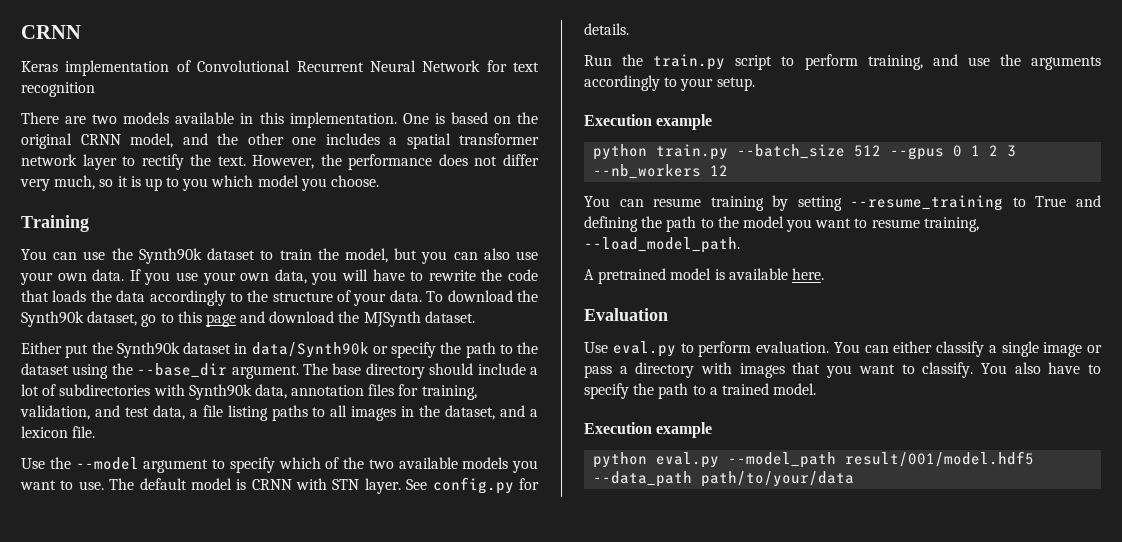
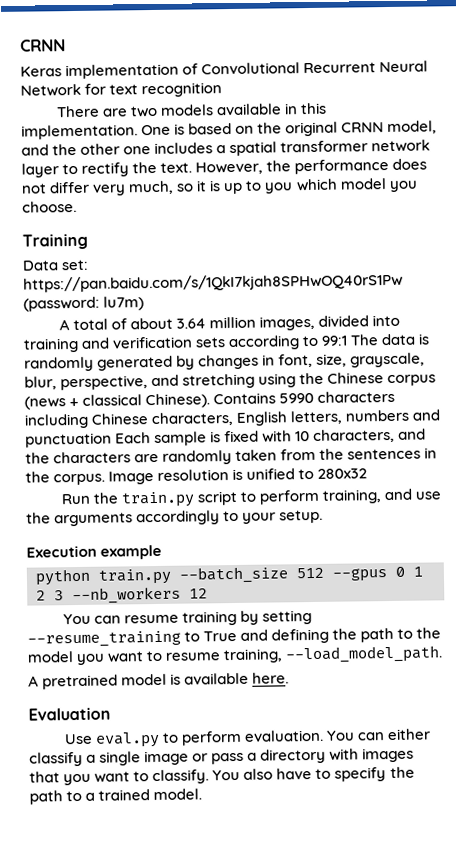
[21,248,538,264] [20,269,539,285] [21,290,538,306] [21,311,475,327] [21,342,538,358] [21,363,538,379] [21,384,477,400] [20,405,538,421] [21,426,96,438] [21,457,538,473] [20,477,539,494] [584,23,629,35] You can use the Synth90k dataset to train the model, but you can also use your own data. If you use your own data, you will have to rewrite the code that loads the data accordingly to the structure of your data. To download the Synth90k dataset, go to this page and download the MJSynth dataset. // Either put the Synth90k dataset in data/Synth90k or specify the path to the dataset using the --base_dir argument. The base directory should include a lot of subdirectories with Synth90k data, annotation files for training, validation, and test data, a file listing paths to all images in the dataset, and a lexicon file. // Use the --model argument to specify which of the two available models you want to use. The default model is CRNN with STN layer. See config.py for details. -> [22,259,90,271] [23,272,403,293] [23,296,145,312] [58,314,401,331] [23,333,431,353] [24,352,426,372] [24,372,437,391] [24,390,396,410] [24,409,441,429] [25,428,427,448] [25,447,438,465] [25,468,368,486] Data set: https://pan.baidu.com/s/1QkI7kjah8SPHwOQ40rS1Pw (password: lu7m) // A total of about 3.64 million images, divided into training and verification sets according to 99:1 The data is randomly generated by changes in font, size, grayscale, blur, perspective, and stretching using the Chinese corpus (news + classical Chinese). Contains 5990 characters including Chinese characters, English letters, numbers and punctuation Each sample is fixed with 10 characters, and the characters are randomly taken from the sentences in the corpus. Image resolution is unified to 280x32
[584,422,713,438] [593,451,1035,468] [593,471,855,487] // Execution example // python eval.py --model_path result/001/model.hdf5 --data_path path/to/your/data -> (203, 794) none

